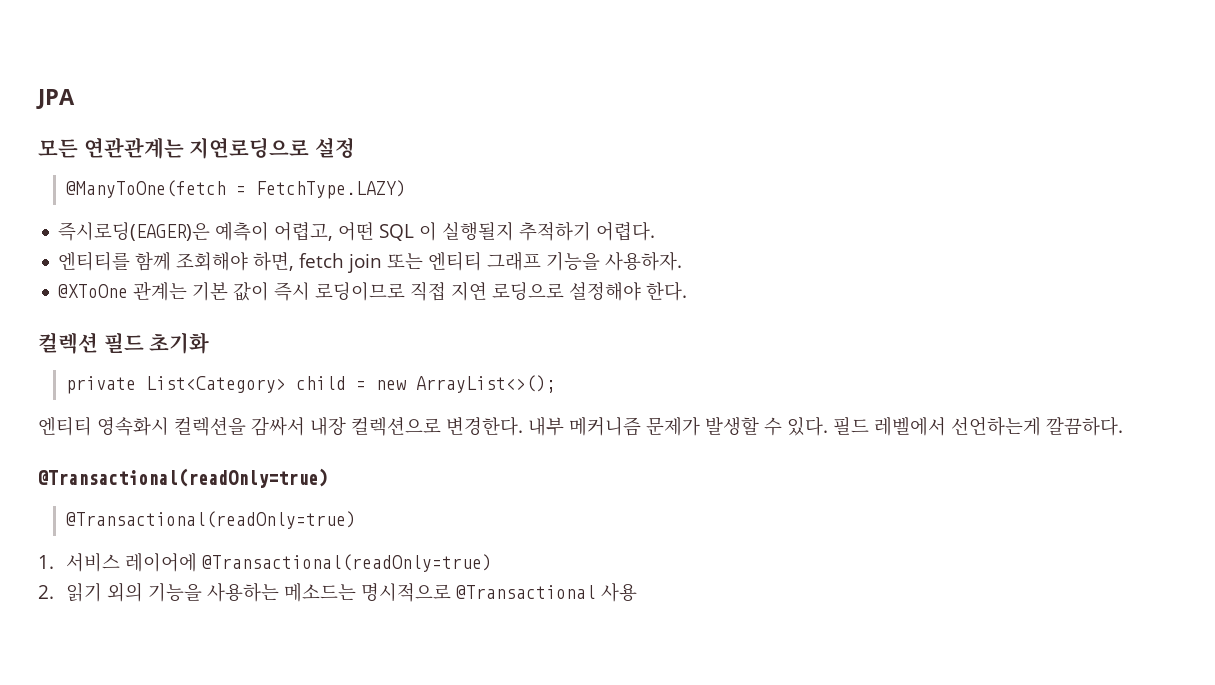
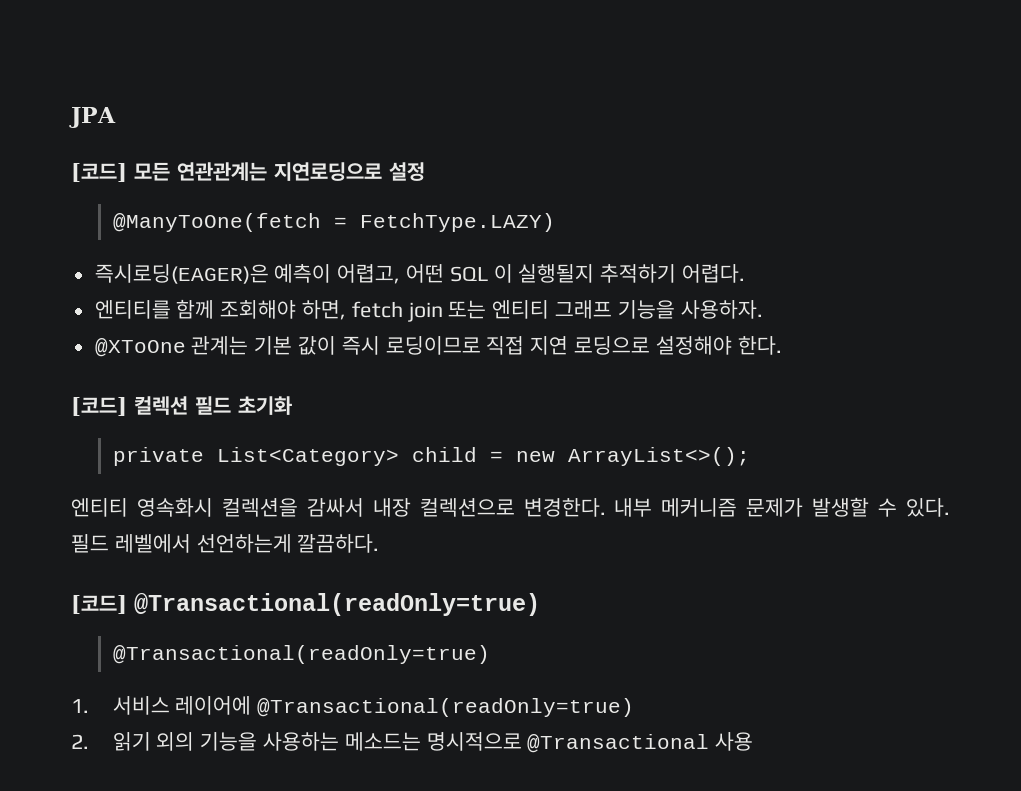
(75, 99) none -> [71,163,127,182] [코드]
(688, 291) none -> [71,397,127,416] [코드]
(1123, 426) none -> [71,595,127,614] [코드]

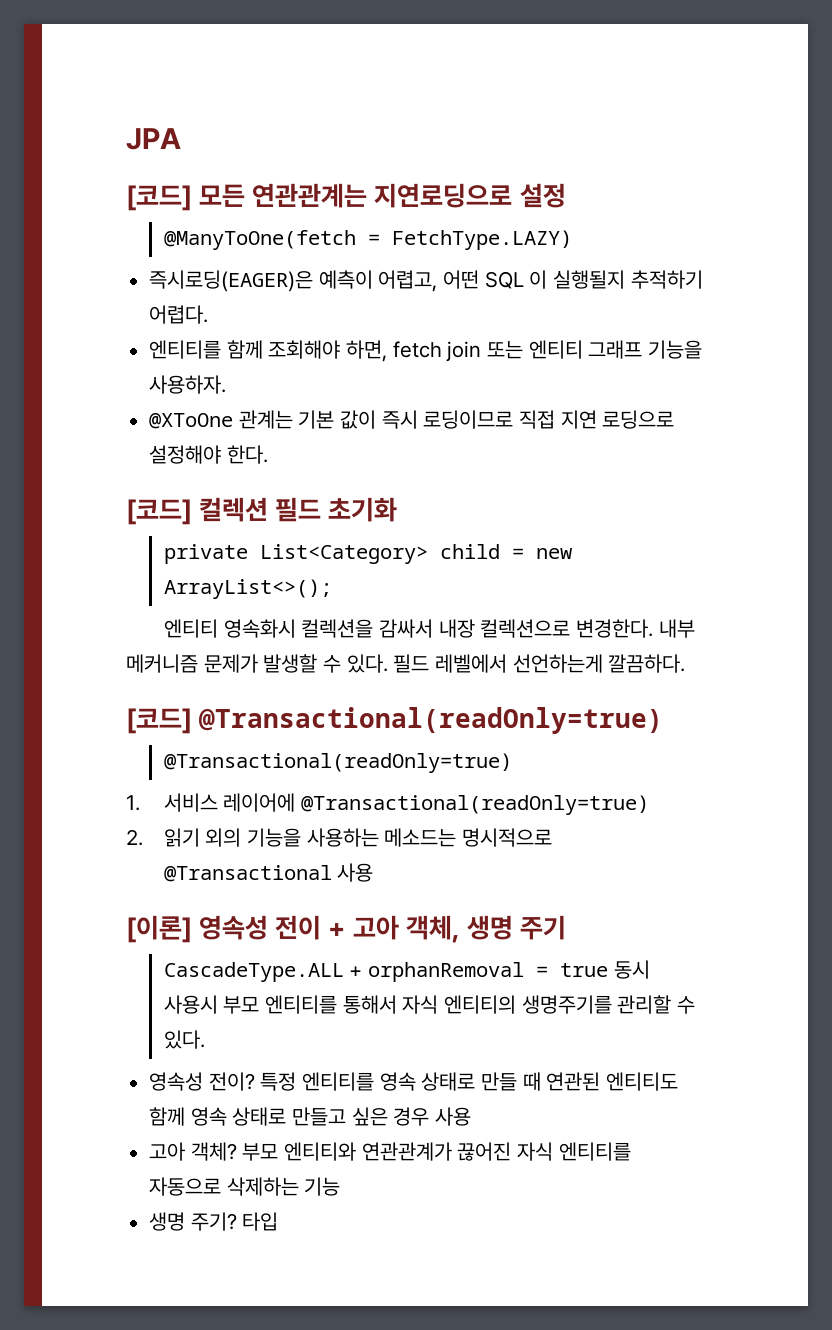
(754, 741) none -> [126,915,567,943] [163,960,650,982] [163,995,696,1014] [163,1030,205,1049] [149,1072,679,1091] [149,1107,472,1126] [149,1142,631,1161] [149,1177,341,1196] [149,1212,279,1231] // [이론] 영속성 전이 + 고아 객체, 생명 주기 // CascadeType.ALL + orphanRemoval = true 동시 사용시 부모 엔티티를 통해서 자식 엔티티의 생명주기를 관리할 수 있다. // 영속성 전이? 특정 엔티티를 영속 상태로 만들 때 연관된 엔티티도 함께 영속 상태로 만들고 싶은 경우 사용 // 고아 객체? 부모 엔티티와 연관관계가 끊어진 자식 엔티티를 자동으로 삭제하는 기능 // 생명 주기? 타입

